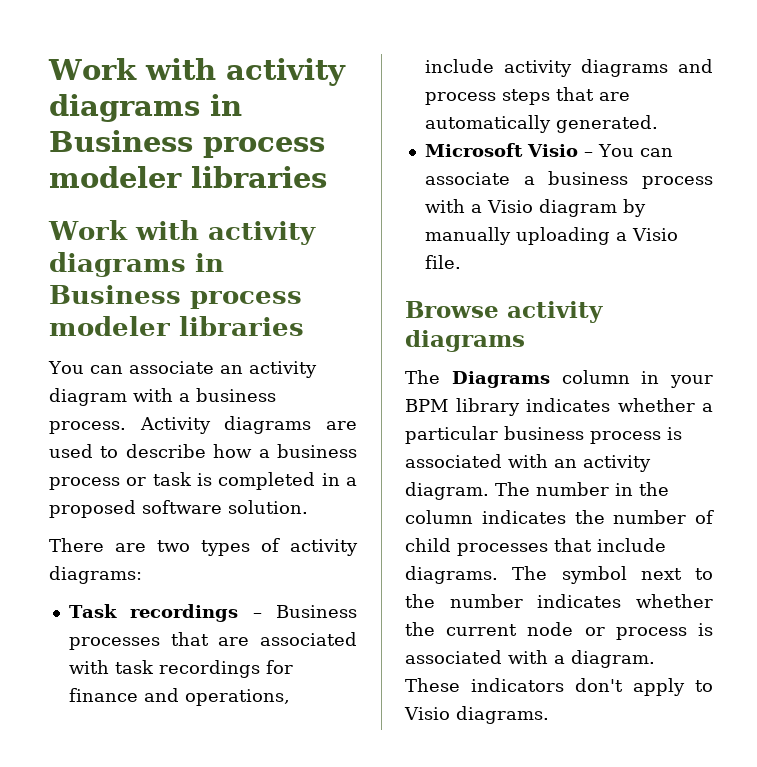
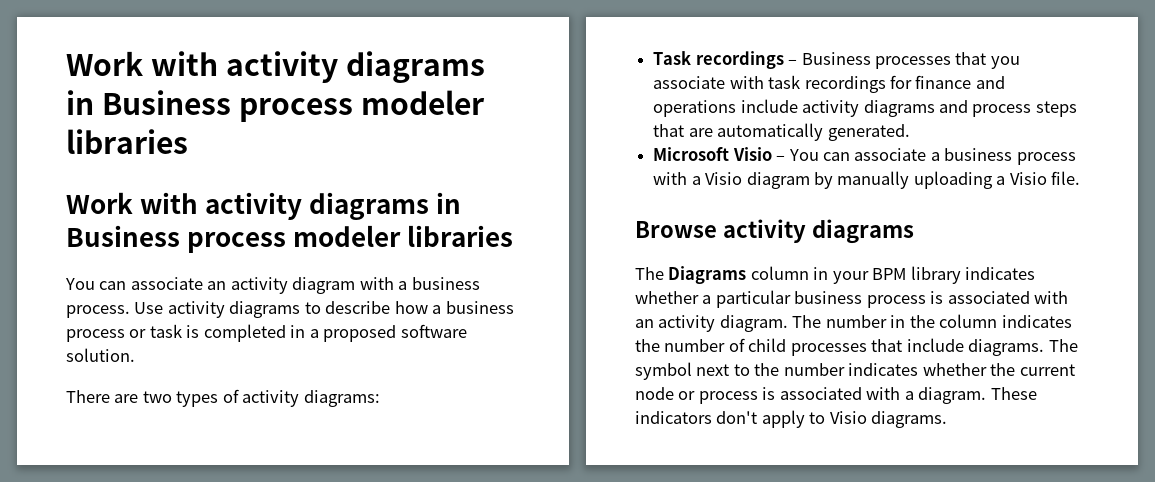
[139,416,358,434] [49,444,93,458] Activity diagrams are used -> [134,301,301,318] Use activity diagrams
[218,632,357,646] are associated -> [990,56,1020,69] [653,76,726,89] you associate
[184,689,290,706] operations, -> [653,100,737,117] operations

